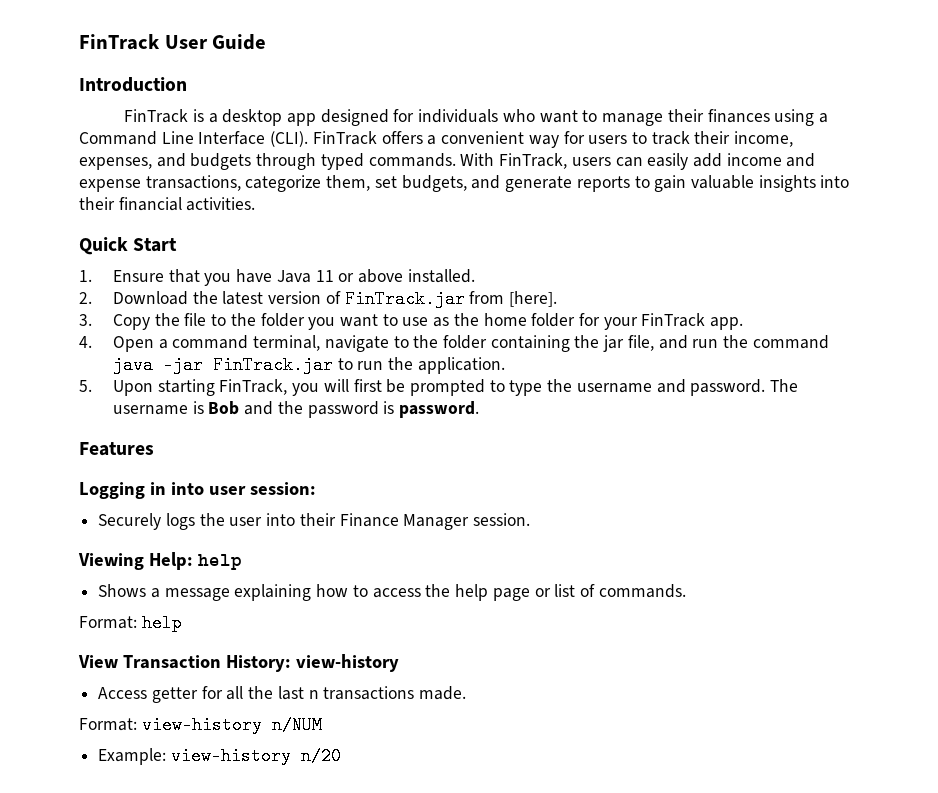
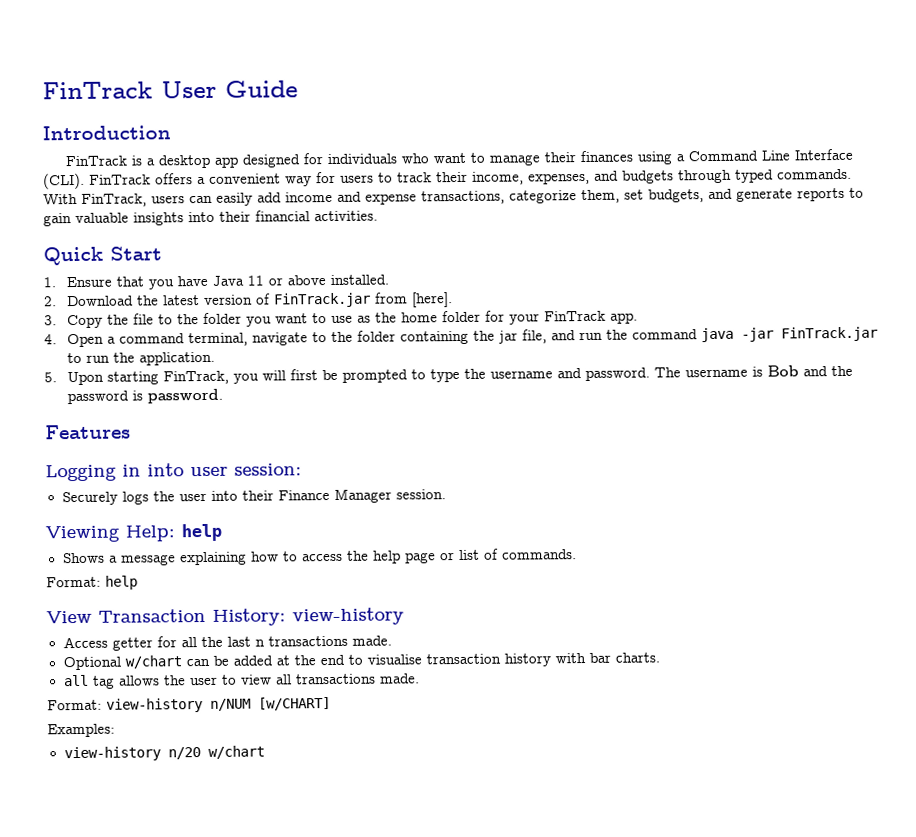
(467, 693) none -> [62,652,660,671] [63,673,420,689] // Optional w/chart can be added at the end to visualise transaction history with bar charts. // all tag allows the user to view all transactions made.
[98,748,167,765] // Example: -> [258,697,331,711] [47,723,115,738] [w/CHART] // Examples: //
(341, 756) none -> [207,745,265,759] w/chart

